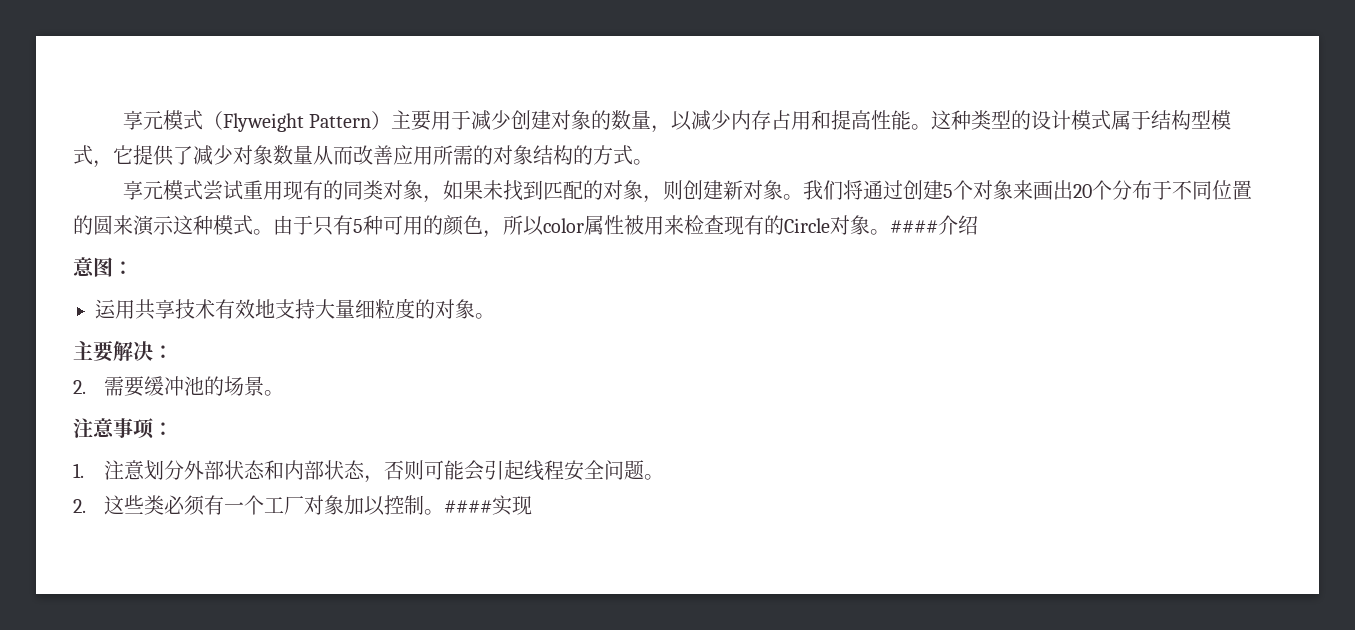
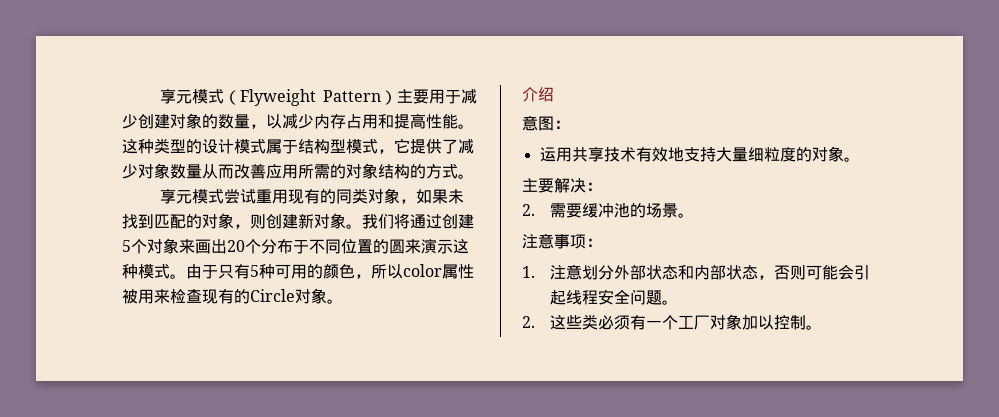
[890,220,938,233] #### -> (343, 301) //
[444,495,533,516] ####实现 -> (822, 327) none

